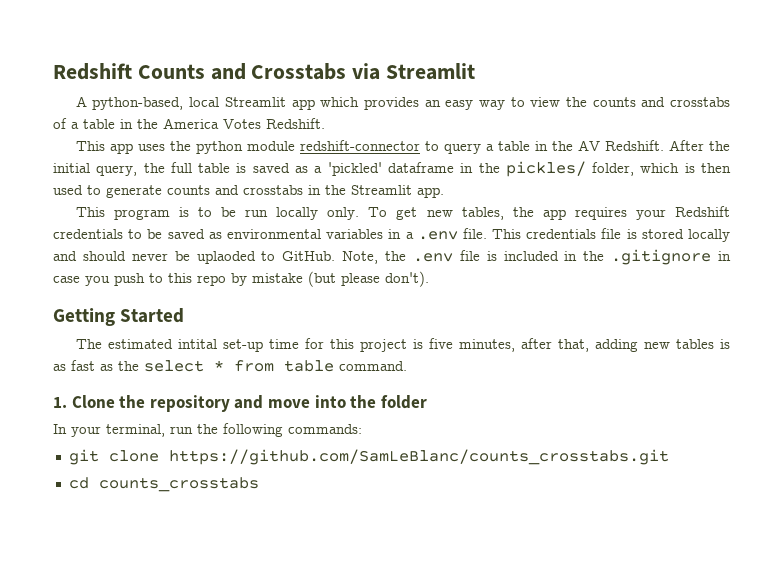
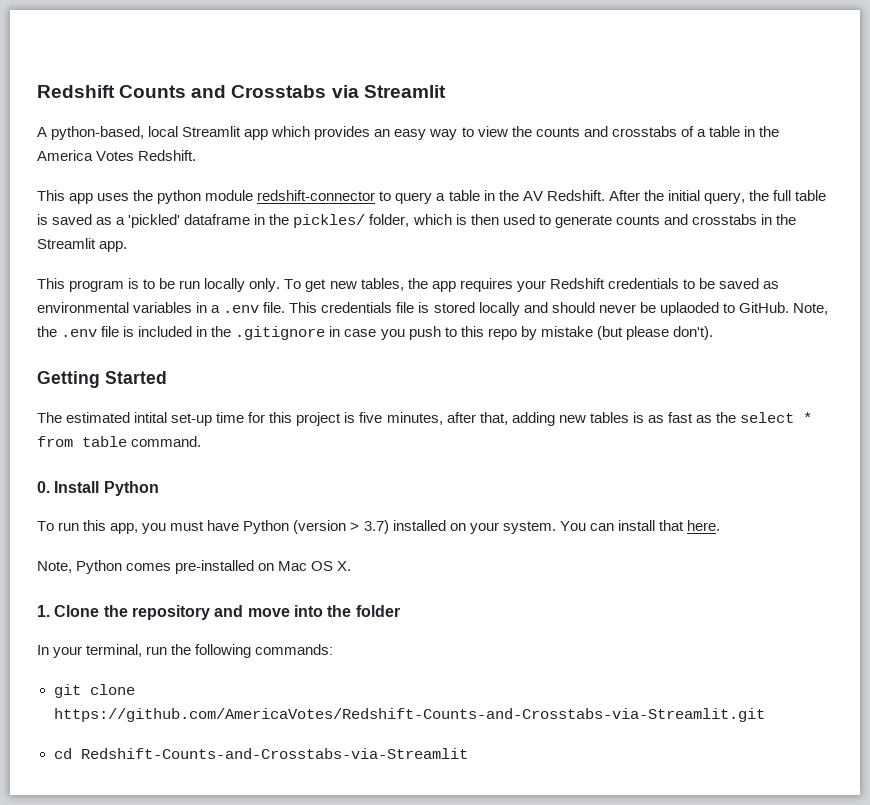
(407, 366) none -> [37,481,159,496] [37,520,720,534] [37,560,352,574] // 0. Install Python // To run this app, you must have Python (version > 3.7) installed on your system. You can install that here. // Note, Python comes pre-installed on Mac OS X.
[168,449,669,465] https://github.com/SamLeBlanc/counts_crosstabs.git -> [53,708,765,722] https://github.com/AmericaVotes/Redshift-Counts-and-Crosstabs-via-Streamlit.git
[98,477,259,492] counts_crosstabs -> [80,748,468,759] Redshift-Counts-and-Crosstabs-via-Streamlit

